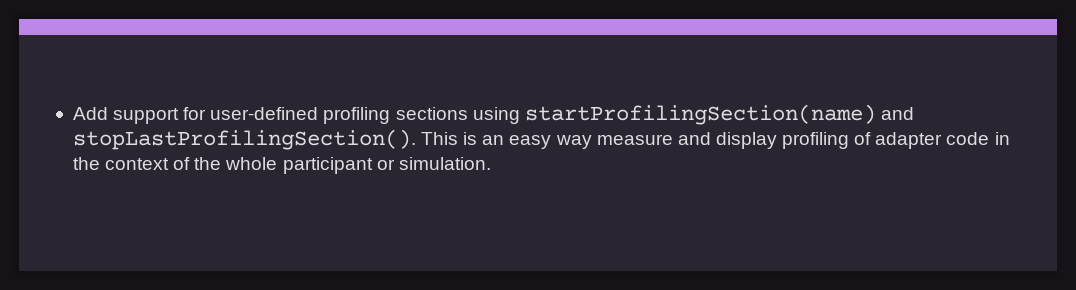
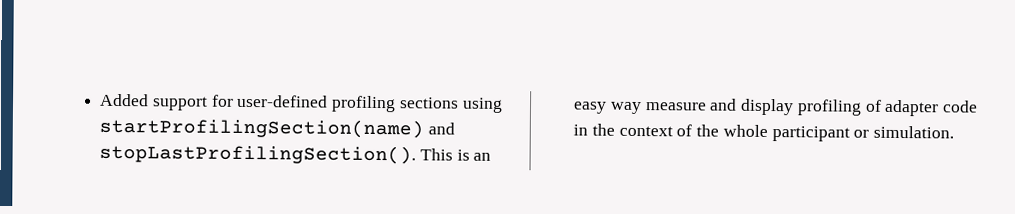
[72,107,108,120] Add -> [99,93,150,107] Added

